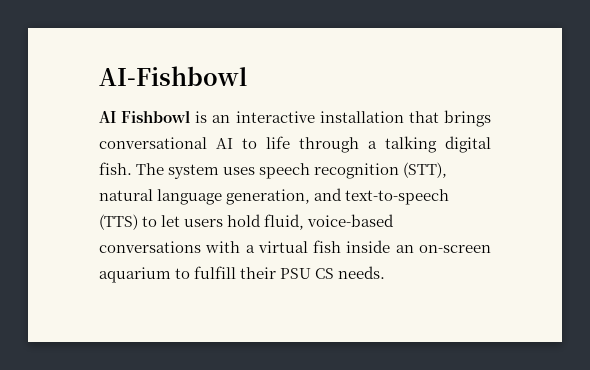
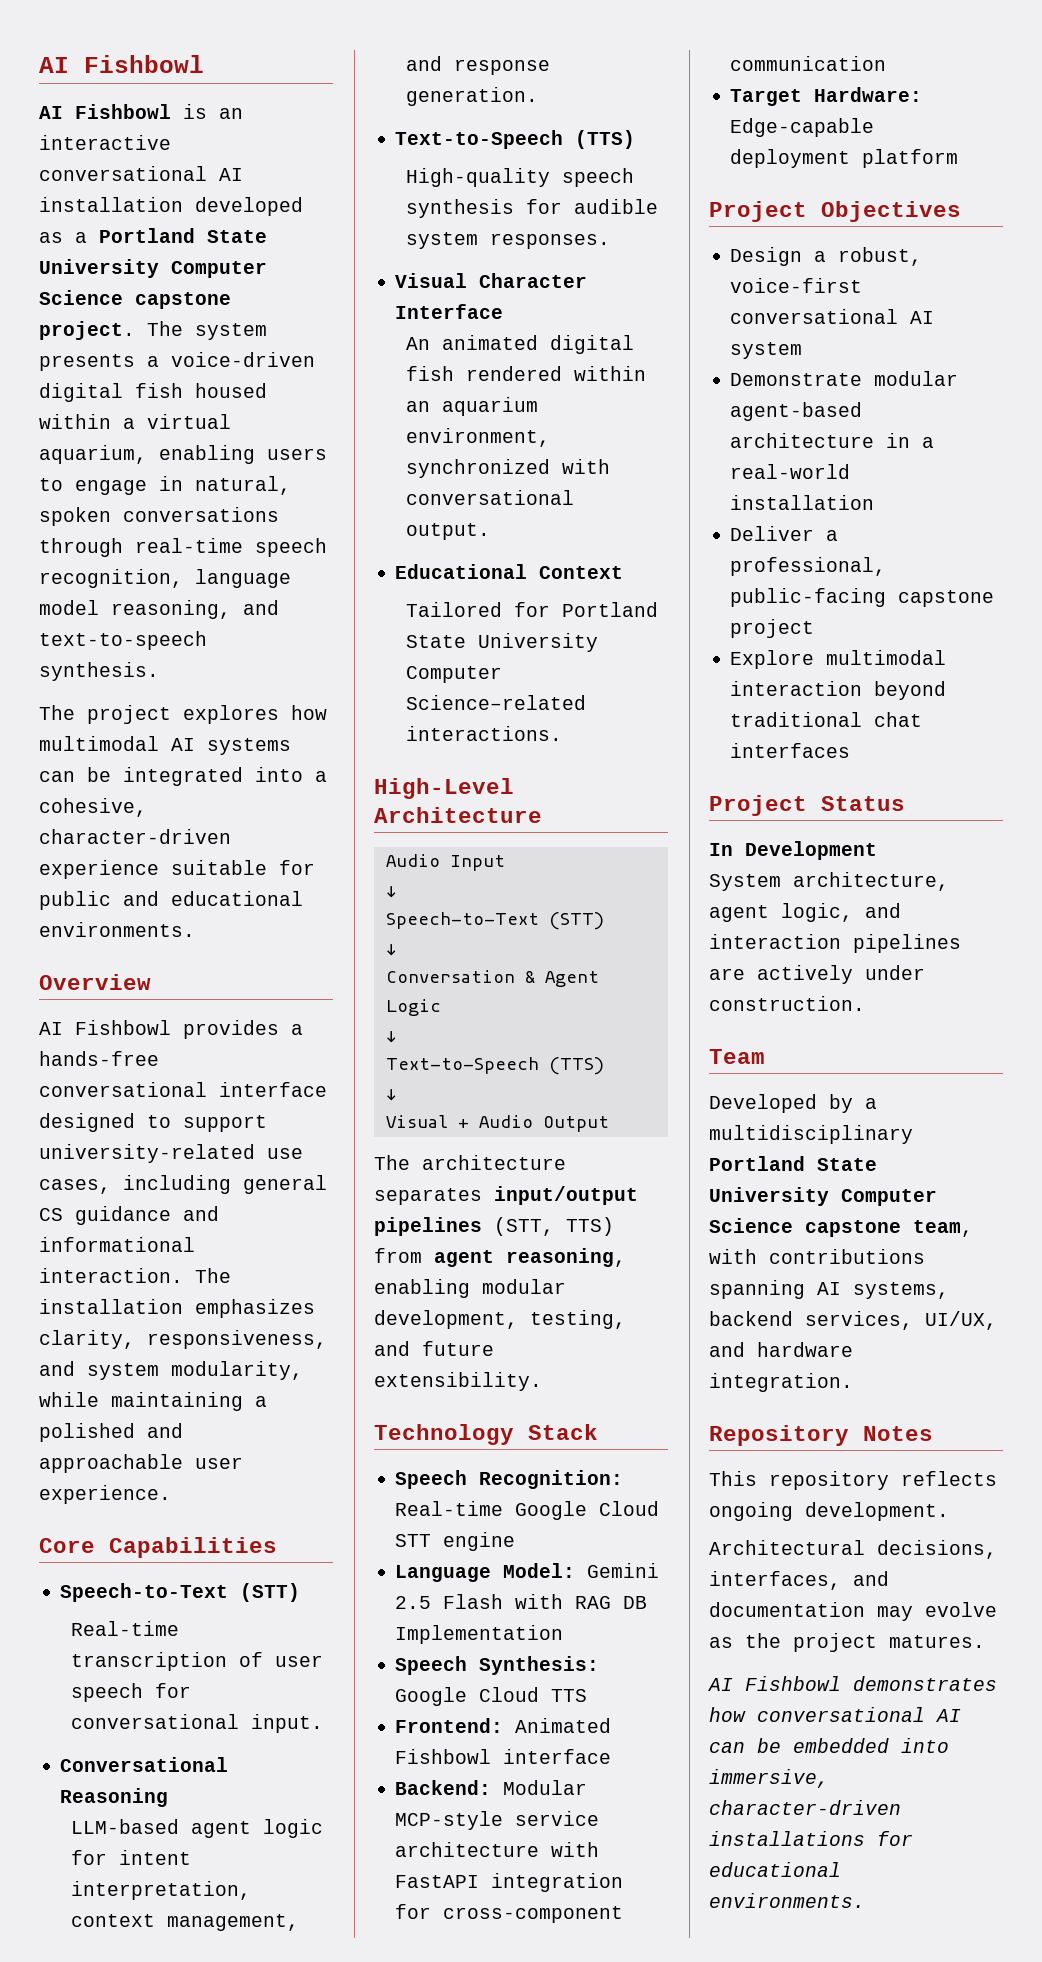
[99,66,247,86] AI-Fishbowl -> [39,55,204,73] AI Fishbowl
[319,110,492,127] [99,136,491,153] [99,162,448,179] [99,188,450,205] [99,214,395,230] [99,240,491,253] [99,266,386,283] installation that brings conversational AI to life through a talking digital fish. The system uses speech recognition (STT), natural language generation, and text-to-speech (TTS) to let users hold fluid, voice-based conversations with a virtual fish inside an on-screen aquarium to fulfill their PSU CS needs. -> [39,166,243,181] [39,197,303,216] [39,228,267,243] [39,259,267,278] [39,290,231,309] [39,321,267,340] [39,352,315,371] [39,383,267,402] [39,414,231,429] [39,445,327,464] [39,476,291,495] [39,507,279,526] [39,538,327,557] [39,569,291,588] [39,600,279,619] [39,631,207,650] [39,662,159,681] [39,705,327,724] [39,736,291,755] [39,767,327,786] [39,798,147,817] [39,829,231,844] [39,860,315,879] [39,891,303,910] [39,922,195,937] [39,974,151,990] [39,1020,303,1039] [39,1051,159,1066] [39,1082,327,1097] [39,1113,267,1132] [39,1144,303,1163] [39,1175,327,1194] [39,1206,219,1225] [39,1237,195,1252] [39,1268,231,1283] [39,1299,315,1318] [39,1330,327,1349] [39,1361,303,1380] [39,1392,267,1411] [39,1423,183,1442] [39,1454,243,1473] [39,1485,171,1504] [39,1537,277,1558] [60,1583,301,1602] [71,1621,180,1636] [71,1652,324,1671] [71,1683,192,1702] [71,1714,324,1733] [60,1757,229,1772] [60,1788,169,1807] [71,1819,324,1838] [71,1850,192,1865] [71,1881,252,1900] [71,1914,300,1931] [406,56,551,75] [406,87,539,106] [395,130,636,149] [406,168,635,187] [406,199,659,218] [406,232,611,249] [395,273,588,288] [395,304,504,319] [406,335,635,354] [406,366,647,381] [406,397,539,416] [406,428,551,447] [406,459,611,478] [406,490,575,505] [406,523,491,540] [395,564,624,579] [406,602,659,617] [406,633,599,652] [406,666,503,683] [406,695,587,710] [406,726,563,741] [374,778,514,799] [374,807,542,823] [385,854,505,871] [385,886,396,898] [385,912,604,930] [385,944,396,956] [385,970,599,987] [385,999,441,1016] [385,1031,396,1043] [385,1057,604,1075] [385,1089,396,1101] [385,1115,609,1132] [374,1155,566,1170] [374,1186,638,1205] [374,1217,614,1236] [374,1248,626,1267] [374,1279,566,1298] [374,1310,626,1329] [374,1341,494,1356] [374,1372,542,1391] [374,1424,598,1445] [395,1470,624,1489] [395,1501,660,1520] [395,1532,516,1551] [395,1563,660,1582] [395,1594,648,1609] [395,1625,564,1644] [395,1656,600,1675] [395,1687,588,1706] [395,1718,612,1733] [395,1749,612,1764] [395,1780,588,1795] [395,1811,600,1830] [395,1842,600,1857] [395,1873,624,1892] [395,1904,624,1923] [730,56,887,71] [730,87,923,106] [730,118,875,137] [730,149,959,168] [709,201,961,222] [730,247,923,266] [730,278,863,293] [730,309,935,324] [730,342,803,359] [730,371,959,386] [730,402,863,421] [730,433,935,448] [730,464,851,479] [730,495,875,510] [730,526,839,541] [730,557,887,576] [730,588,995,607] [730,619,815,638] [730,650,947,669] [730,681,947,700] [730,712,923,727] [730,743,851,758] [709,795,905,816] [709,841,877,860] [709,872,949,891] [709,903,901,922] [709,934,961,953] [709,965,925,984] [709,996,865,1011] [709,1049,765,1064] [709,1094,877,1113] [709,1125,913,1144] [709,1156,877,1171] [709,1187,937,1206] [709,1218,973,1237] [709,1249,925,1264] [709,1280,949,1299] [709,1311,997,1330] [709,1342,853,1357] [709,1373,853,1392] [709,1425,933,1446] [709,1471,997,1490] [709,1502,949,1521] [709,1540,997,1559] [709,1571,889,1590] [709,1602,997,1621] [709,1633,985,1652] [708,1676,997,1691] [709,1707,961,1722] [709,1738,949,1753] [709,1769,829,1788] [709,1800,901,1815] [709,1831,913,1846] [709,1862,841,1877] [709,1893,865,1908] conversational AI installation developed as a Portland State University Computer Science capstone project. The system presents a voice-driven digital fish housed within a virtual aquarium, enabling users to engage in natural, spoken conversations through real-time speech recognition, language model reasoning, and text-to-speech synthesis. // The project explores how multimodal AI systems can be integrated into a cohesive, character-driven experience suitable for public and educational environments. // Overview // AI Fishbowl provides a hands-free conversational interface designed to support university-related use cases, including general CS guidance and informational interaction. The installation emphasizes clarity, responsiveness, and system modularity, while maintaining a polished and approachable user experience. // Core Capabilities // Speech-to-Text (STT) // Real-time transcription of user speech for conversational input. // Conversational Reasoning // LLM-based agent logic for intent interpretation, context management, and response generation. // Text-to-Speech (TTS) // High-quality speech synthesis for audible system responses. // Visual Character Interface // An animated digital fish rendered within an aquarium environment, synchronized with conversational output. // Educational Context // Tailored for Portland State University Computer Science–related interactions. // High-Level Architecture // Audio Input // ↓ // Speech-to-Text (STT) // ↓ // Conversation & Agent Logic // ↓ // Text-to-Speech (TTS) // ↓ // Visual + Audio Output // The architecture separates input/output pipelines (STT, TTS) from agent reasoning, enabling modular development, testing, and future extensibility. // Technology Stack // Speech Recognition: Real-time Google Cloud STT engine // Language Model: Gemini 2.5 Flash with RAG DB Implementation // Speech Synthesis: Google Cloud TTS // Frontend: Animated Fishbowl interface // Backend: Modular MCP-style service architecture with FastAPI integration for cross-component communication // Target Hardware: Edge-capable deployment platform // Project Objectives // Design a robust, voice-first conversational AI system // Demonstrate modular agent-based architecture in a real-world installation // Deliver a professional, public-facing capstone project // Explore multimodal interaction beyond traditional chat interfaces // Project Status // In Development // System architecture, agent logic, and interaction pipelines are actively under construction. // Team // Developed by a multidisciplinary Portland State University Computer Science capstone team, with contributions spanning AI systems, backend services, UI/UX, and hardware integration. // Repository Notes // This repository reflects ongoing development. // Architectural decisions, interfaces, and documentation may evolve as the project matures. // AI Fishbowl demonstrates how conversational AI can be embedded into immersive, character-driven installations for educational environments.

